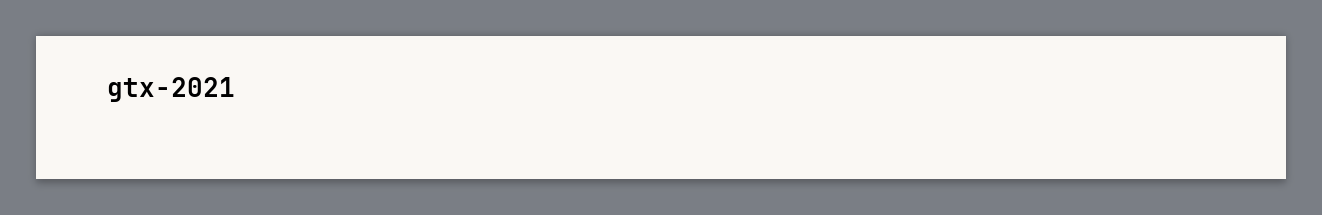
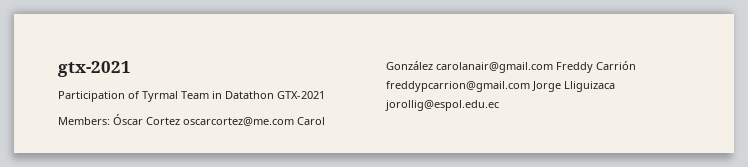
(235, 89) none -> [58,91,325,102] [58,114,325,126] [386,61,636,73] [386,81,615,92] [385,100,499,111] // Participation of Tyrmal Team in Datathon GTX-2021 // Members: Óscar Cortez oscarcortez@me.com Carol González carolanair@gmail.com Freddy Carrión freddypcarrion@gmail.com Jorge Lliguizaca jorollig@espol.edu.ec

